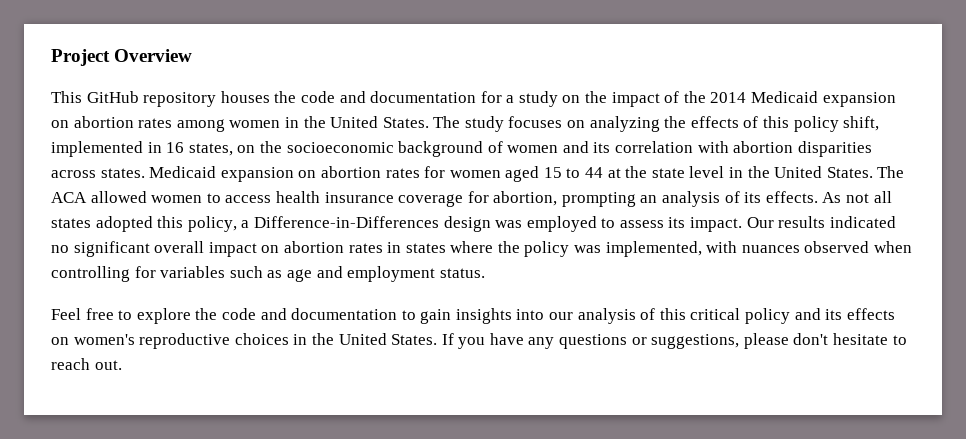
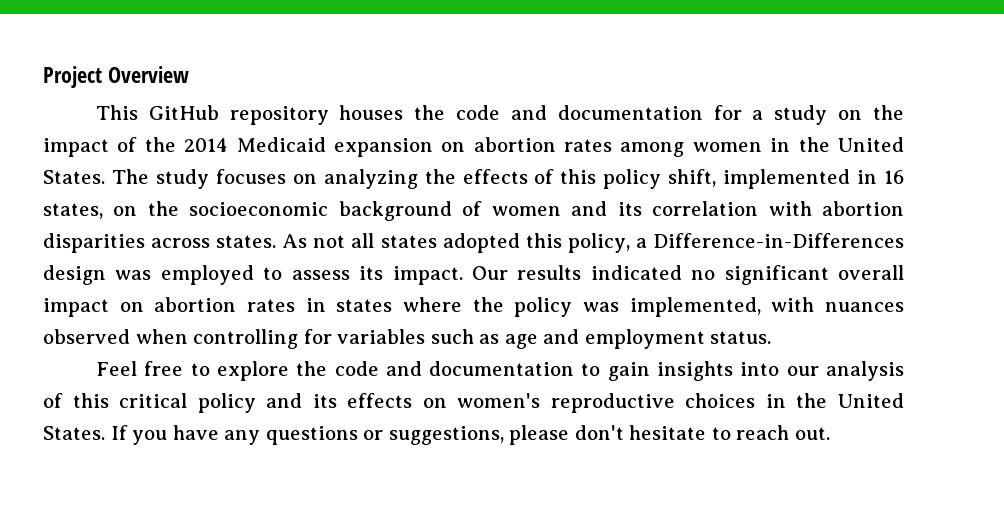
[149,166,905,182] [51,191,818,207] Medicaid expansion on abortion rates for women aged 15 to 44 at the state level in the United States. The ACA allowed women to access health insurance coverage for abortion, prompting an analysis of its effects. -> (277, 241) none

